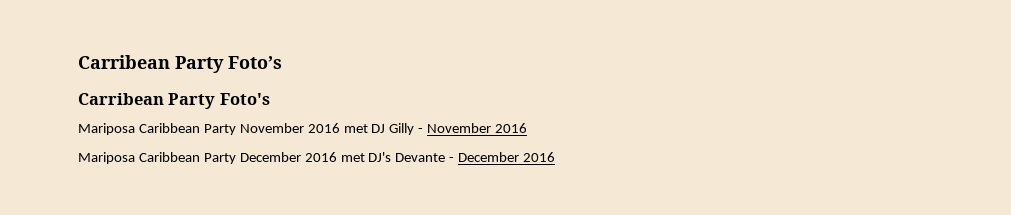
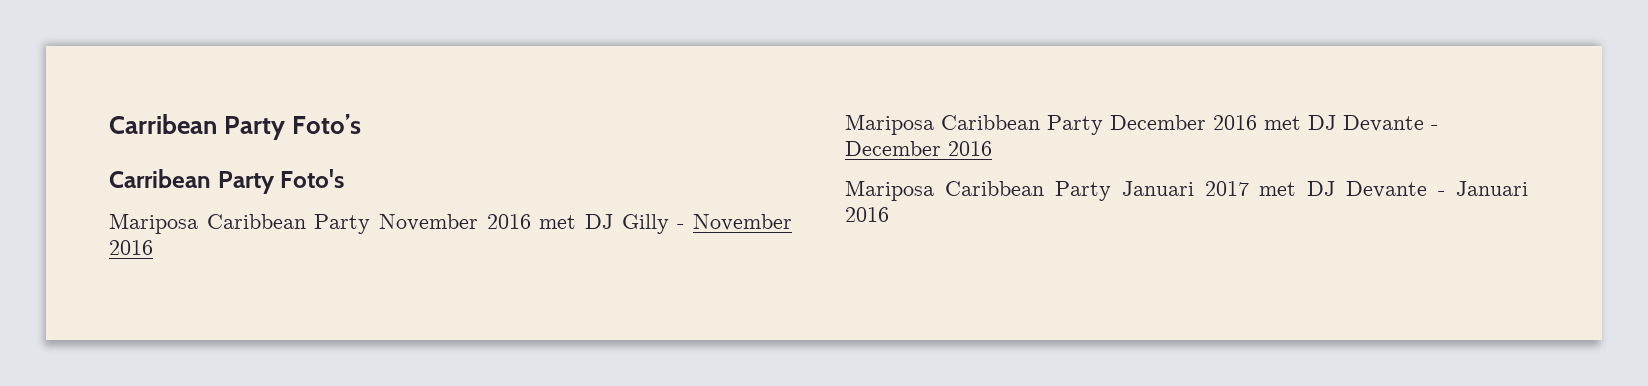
[368,152,392,162] DJ's -> [1308,115,1336,130] DJ
(556, 157) none -> [845,180,1529,201] [845,207,889,222] // Mariposa Caribbean Party Januari 2017 met DJ Devante - Januari 2016

